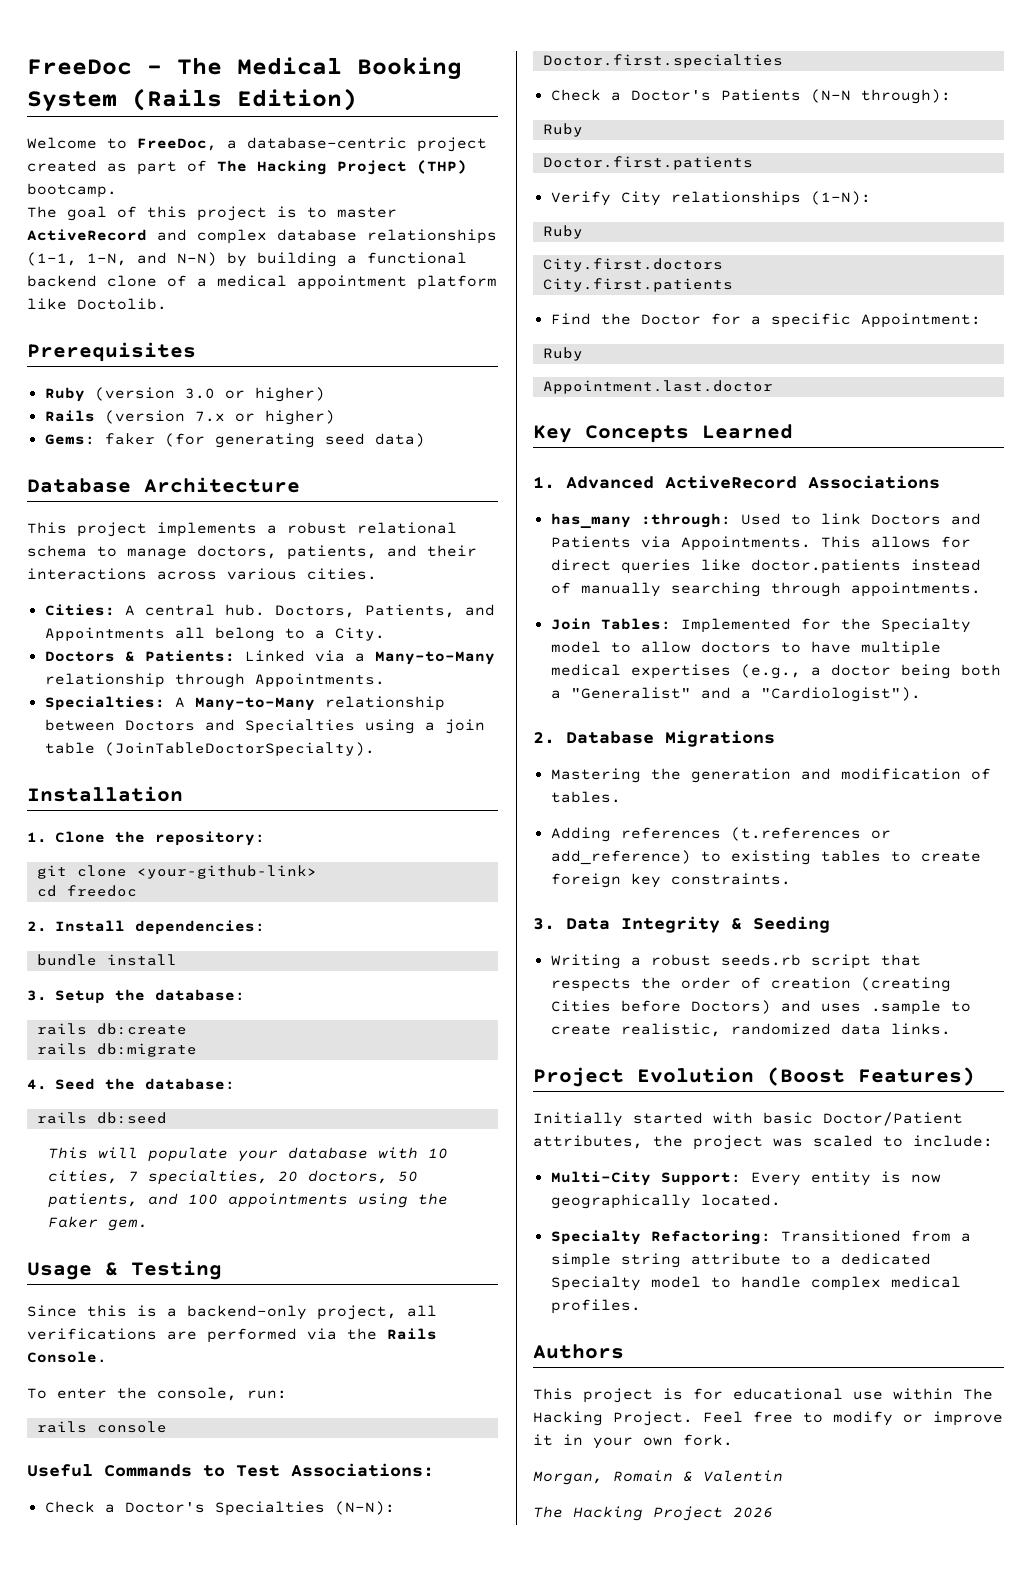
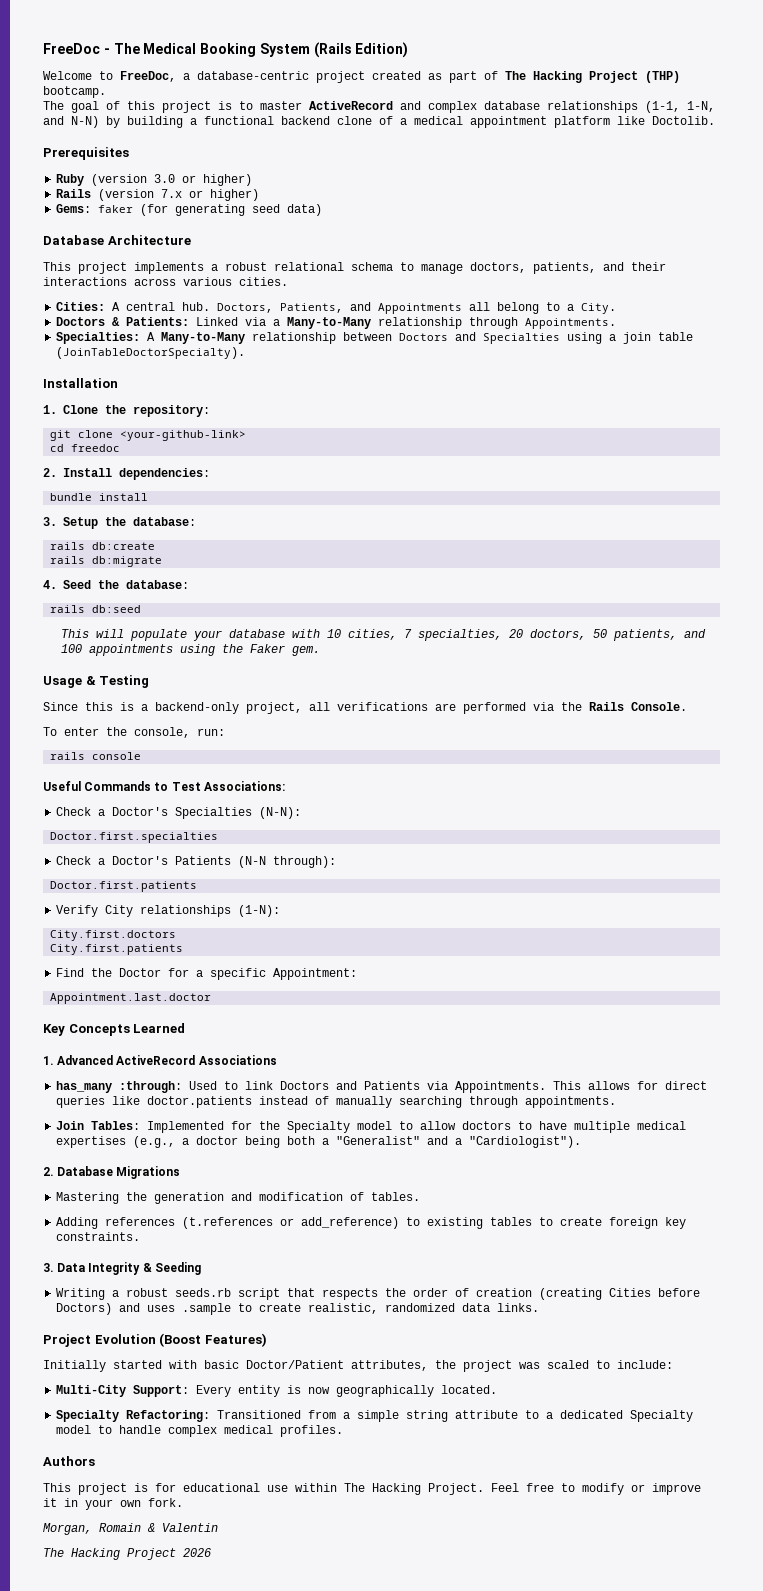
[542,123,583,137] // Ruby -> (337, 862) none
[542,225,583,239] // Ruby -> (281, 911) none
[542,347,583,361] // Ruby -> (358, 974) none

